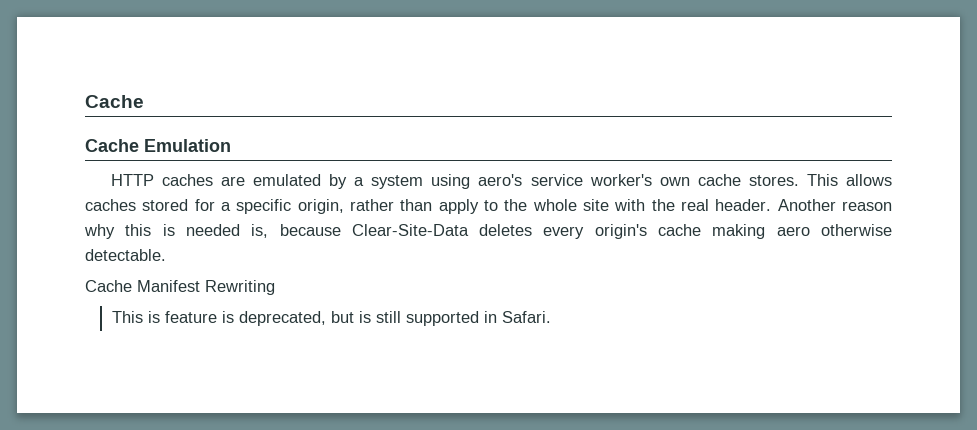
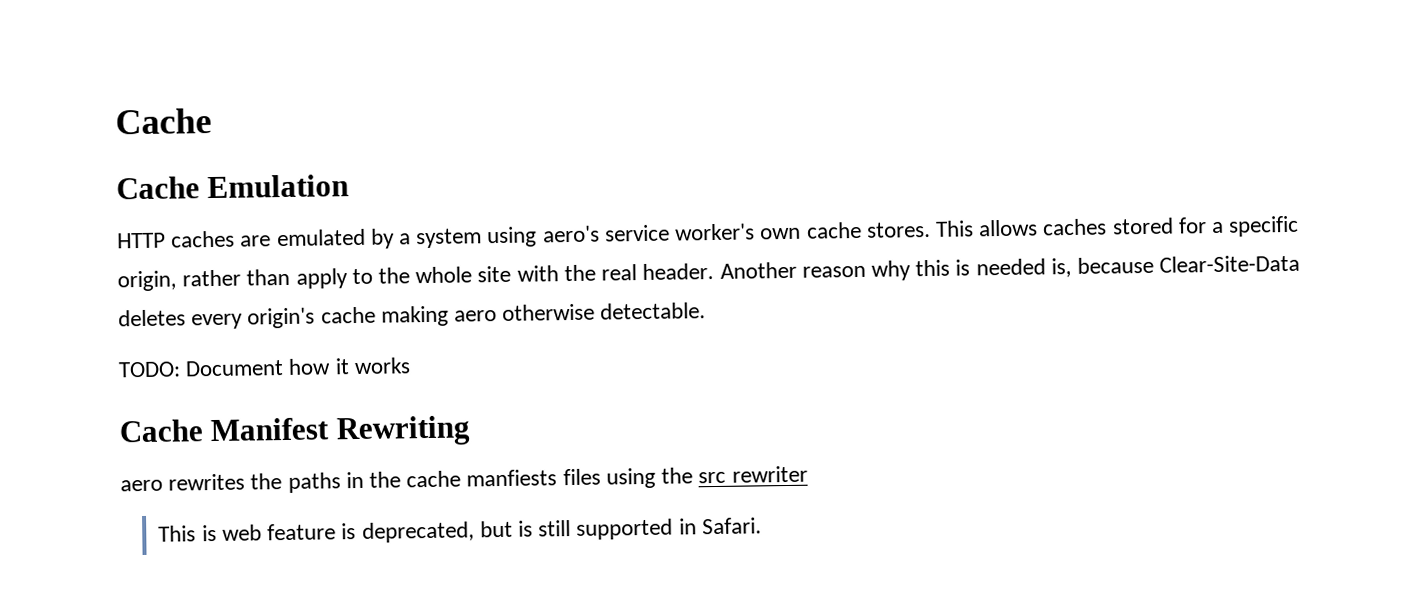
[85,280,275,295] Cache Manifest Rewriting -> [118,357,411,378] [119,415,471,447] [120,465,808,493] TODO: Document how it works // Cache Manifest Rewriting // aero rewrites the paths in the cache manfiests files using the src rewriter
(160, 317) none -> [221,524,262,541] web

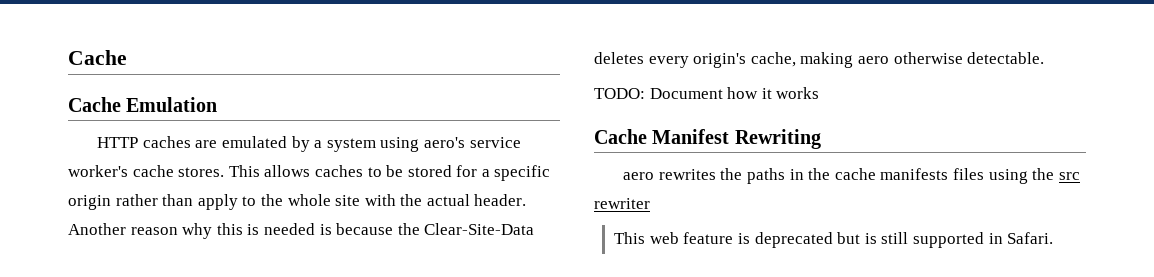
[760,227,802,240] own -> (128, 171) none
(1108, 227) none -> [367,165,404,177] to be
[117,270,177,292] origin, -> [68,195,111,210] origin
[601,264,638,281] real -> [426,194,470,206] actual
[1050,256,1154,278] is, because -> [319,223,420,235] is because the
[320,306,376,324] cache -> [750,52,796,67] cache,
[466,469,558,487] manfiests -> [880,168,949,180] manifests
[201,524,217,542] is -> (646, 238) none
[361,521,475,543] deprecated, -> [754,232,833,248] deprecated

